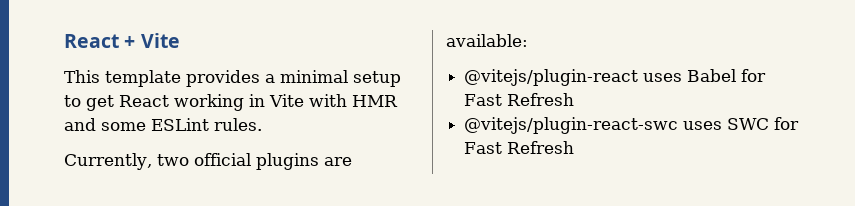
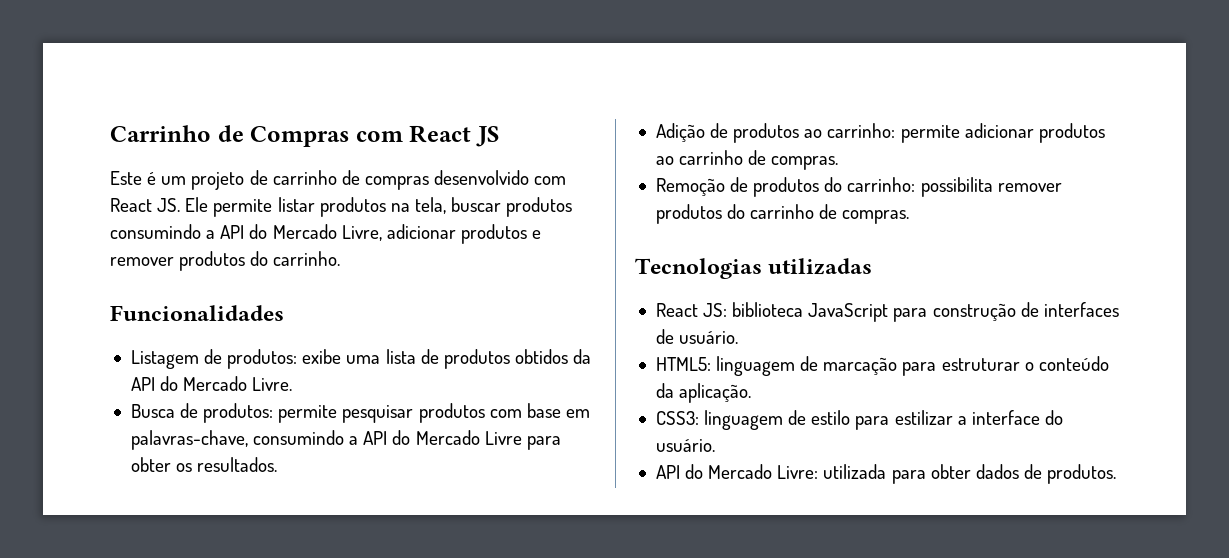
[64,33,180,48] [64,70,401,87] [64,94,398,111] [64,118,262,131] [64,153,352,170] [446,34,528,47] [464,69,767,86] [464,93,575,106] [464,117,800,134] [464,141,575,154] React + Vite // This template provides a minimal setup to get React working in Vite with HMR and some ESLint rules. // Currently, two official plugins are available: // @vitejs/plugin-react uses Babel for Fast Refresh // @vitejs/plugin-react-swc uses SWC for Fast Refresh -> [110,125,500,147] [110,170,567,190] [110,197,573,217] [110,224,542,244] [110,251,341,271] [110,305,284,321] [130,349,592,369] [130,376,293,391] [130,403,590,423] [130,430,561,450] [130,457,278,472] [655,123,1105,143] [655,150,839,170] [655,177,1062,197] [655,204,910,224] [635,258,873,279] [655,302,1119,322] [655,329,739,344] [655,356,1109,376] [655,383,752,403] [655,410,1063,430] [655,439,715,452] [655,464,1117,484] Carrinho de Compras com React JS // Este é um projeto de carrinho de compras desenvolvido com React JS. Ele permite listar produtos na tela, buscar produtos consumindo a API do Mercado Livre, adicionar produtos e remover produtos do carrinho. // Funcionalidades // Listagem de produtos: exibe uma lista de produtos obtidos da API do Mercado Livre. // Busca de produtos: permite pesquisar produtos com base em palavras-chave, consumindo a API do Mercado Livre para obter os resultados. // Adição de produtos ao carrinho: permite adicionar produtos ao carrinho de compras. // Remoção de produtos do carrinho: possibilita remover produtos do carrinho de compras. // Tecnologias utilizadas // React JS: biblioteca JavaScript para construção de interfaces de usuário. // HTML5: linguagem de marcação para estruturar o conteúdo da aplicação. // CSS3: linguagem de estilo para estilizar a interface do usuário. // API do Mercado Livre: utilizada para obter dados de produtos.

